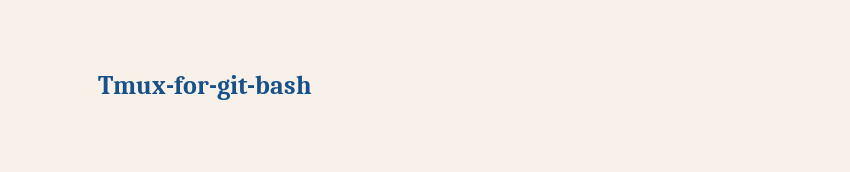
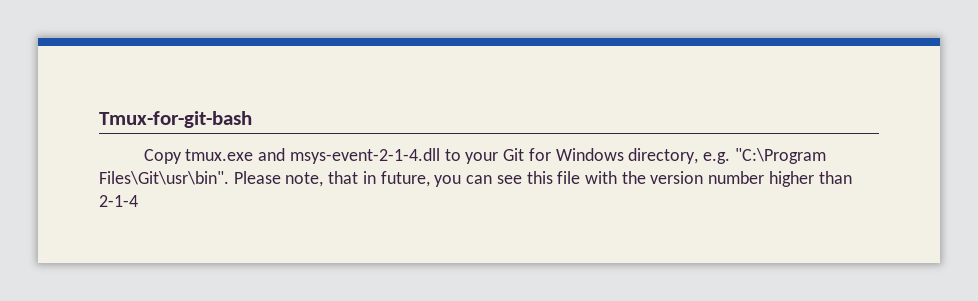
(312, 87) none -> [143,148,826,164] [99,171,852,187] [99,195,138,207] // Copy tmux.exe and msys-event-2-1-4.dll to your Git for Windows directory, e.g. "C:\Program Files\Git\usr\bin". Please note, that in future, you can see this file with the version number higher than 2-1-4

